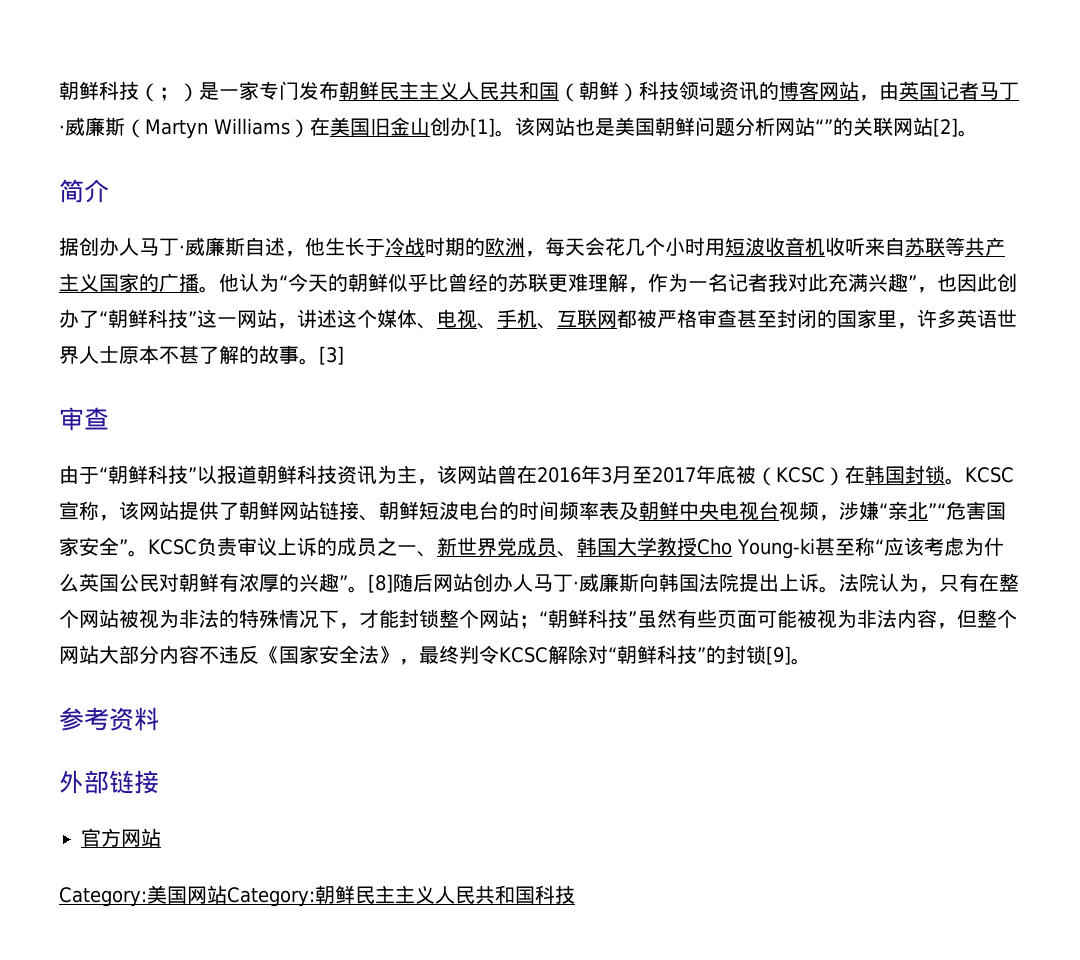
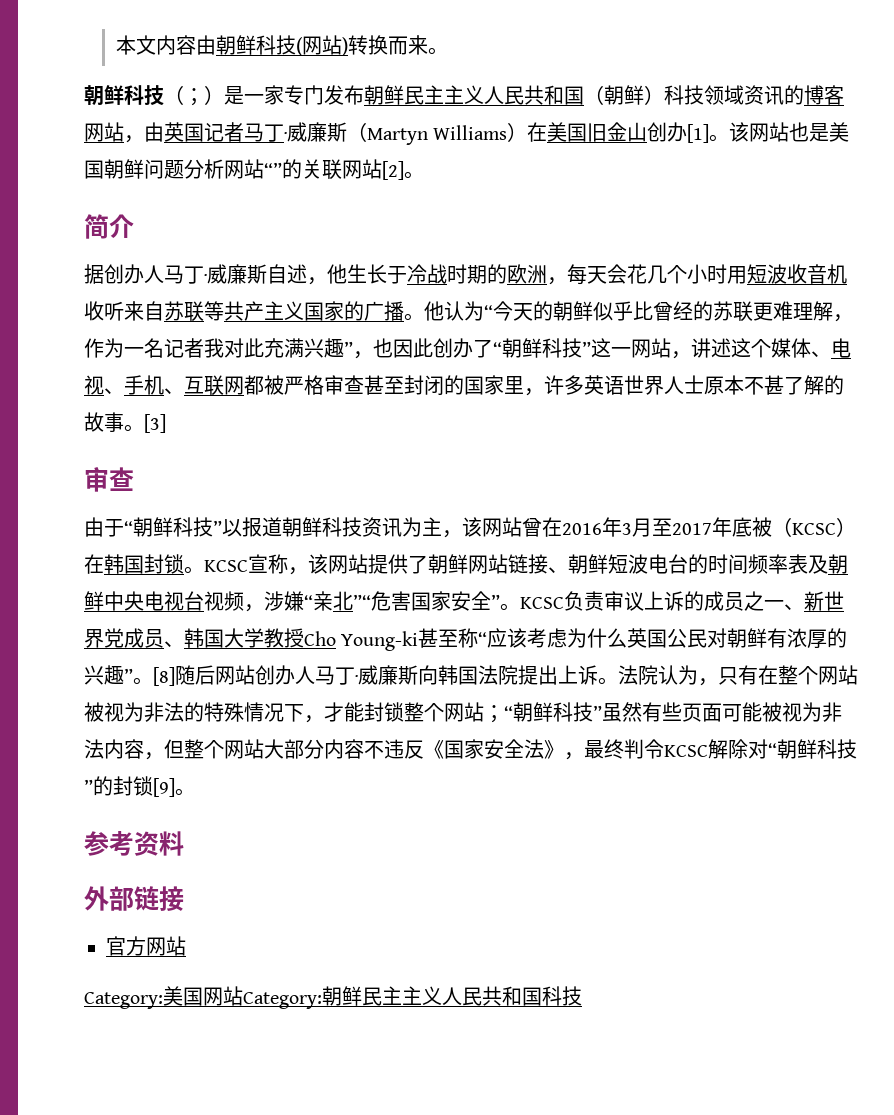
(59, 90) none -> [115,35,448,56] 本文内容由朝鲜科技(网站)转换而来。 //

